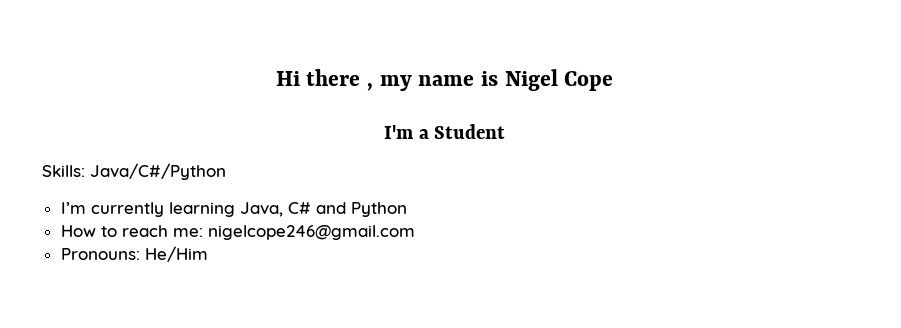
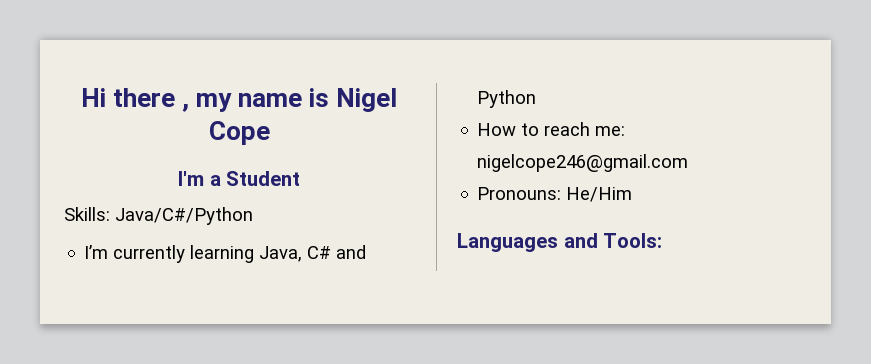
(208, 254) none -> [457,233,663,252] // Languages and Tools:

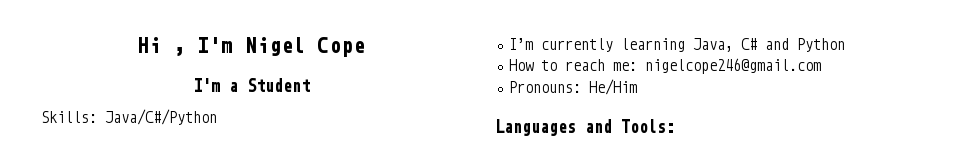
[112,88,330,112] there , my name is -> [173,37,233,56] , I'm

